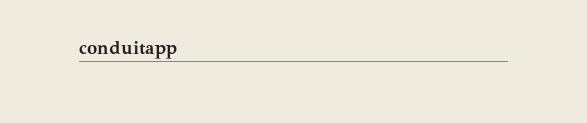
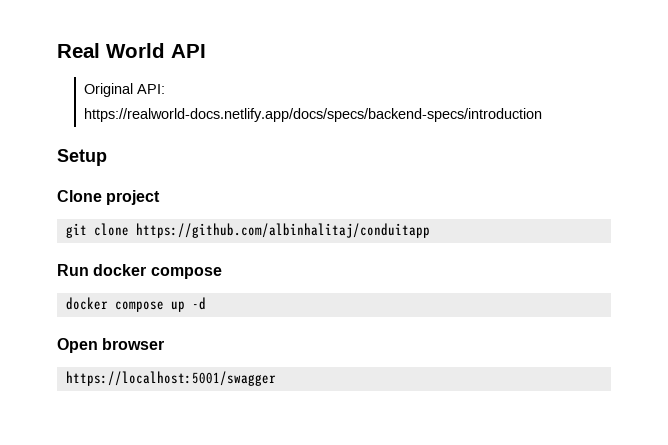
[79,41,177,59] conduitapp -> [57,43,206,58] [84,83,166,97] [84,108,543,122] [57,149,107,166] [57,190,161,205] [65,223,430,238] [57,264,222,279] [65,297,206,312] [57,338,165,353] [65,371,276,386] Real World API // Original API: https://realworld-docs.netlify.app/docs/specs/backend-specs/introduction // Setup // Clone project // git clone https://github.com/albinhalitaj/conduitapp // Run docker compose // docker compose up -d // Open browser // https://localhost:5001/swagger

